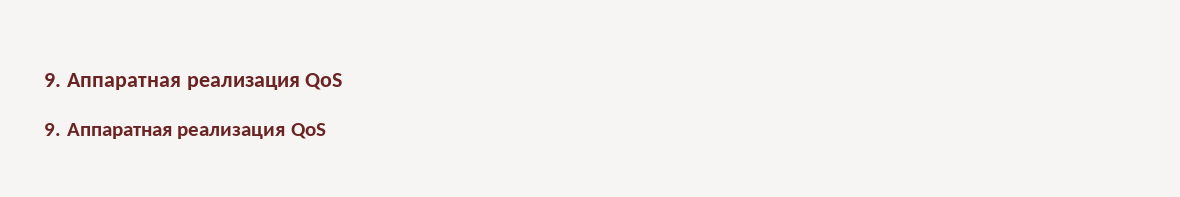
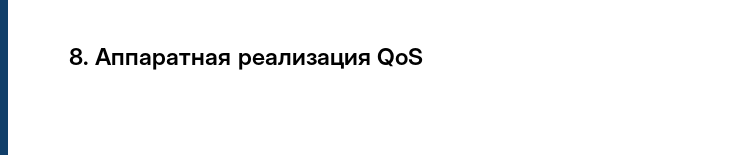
[44,73,343,90] [44,123,326,139] 9. Аппаратная реализация QoS // 9. Аппаратная реализация QoS -> [69,48,424,70] 8. Аппаратная реализация QoS

